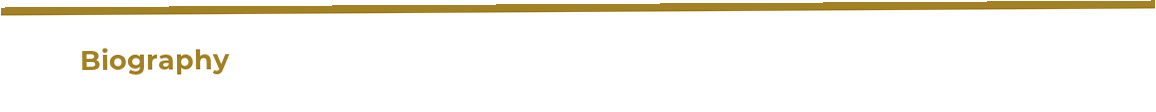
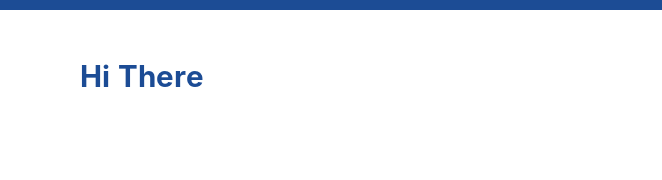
[79,47,231,76] Biography -> [80,64,204,87] Hi There

